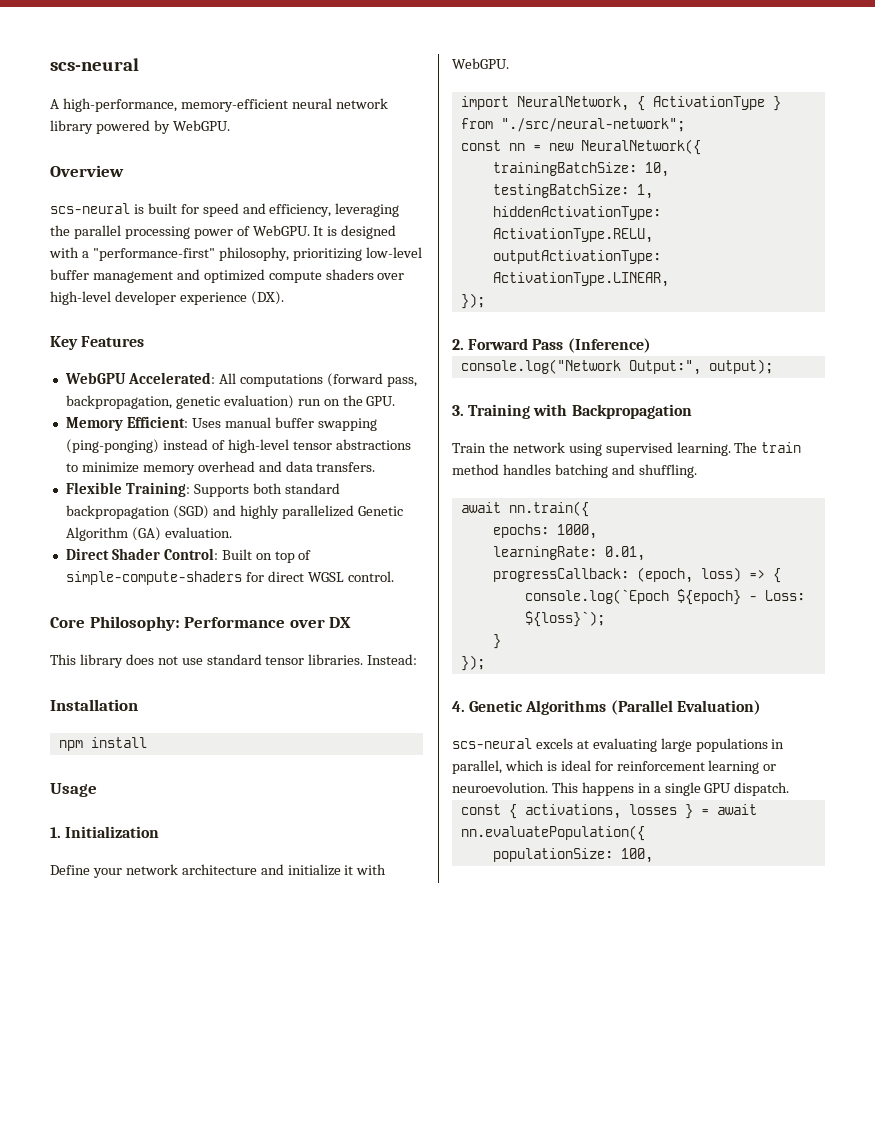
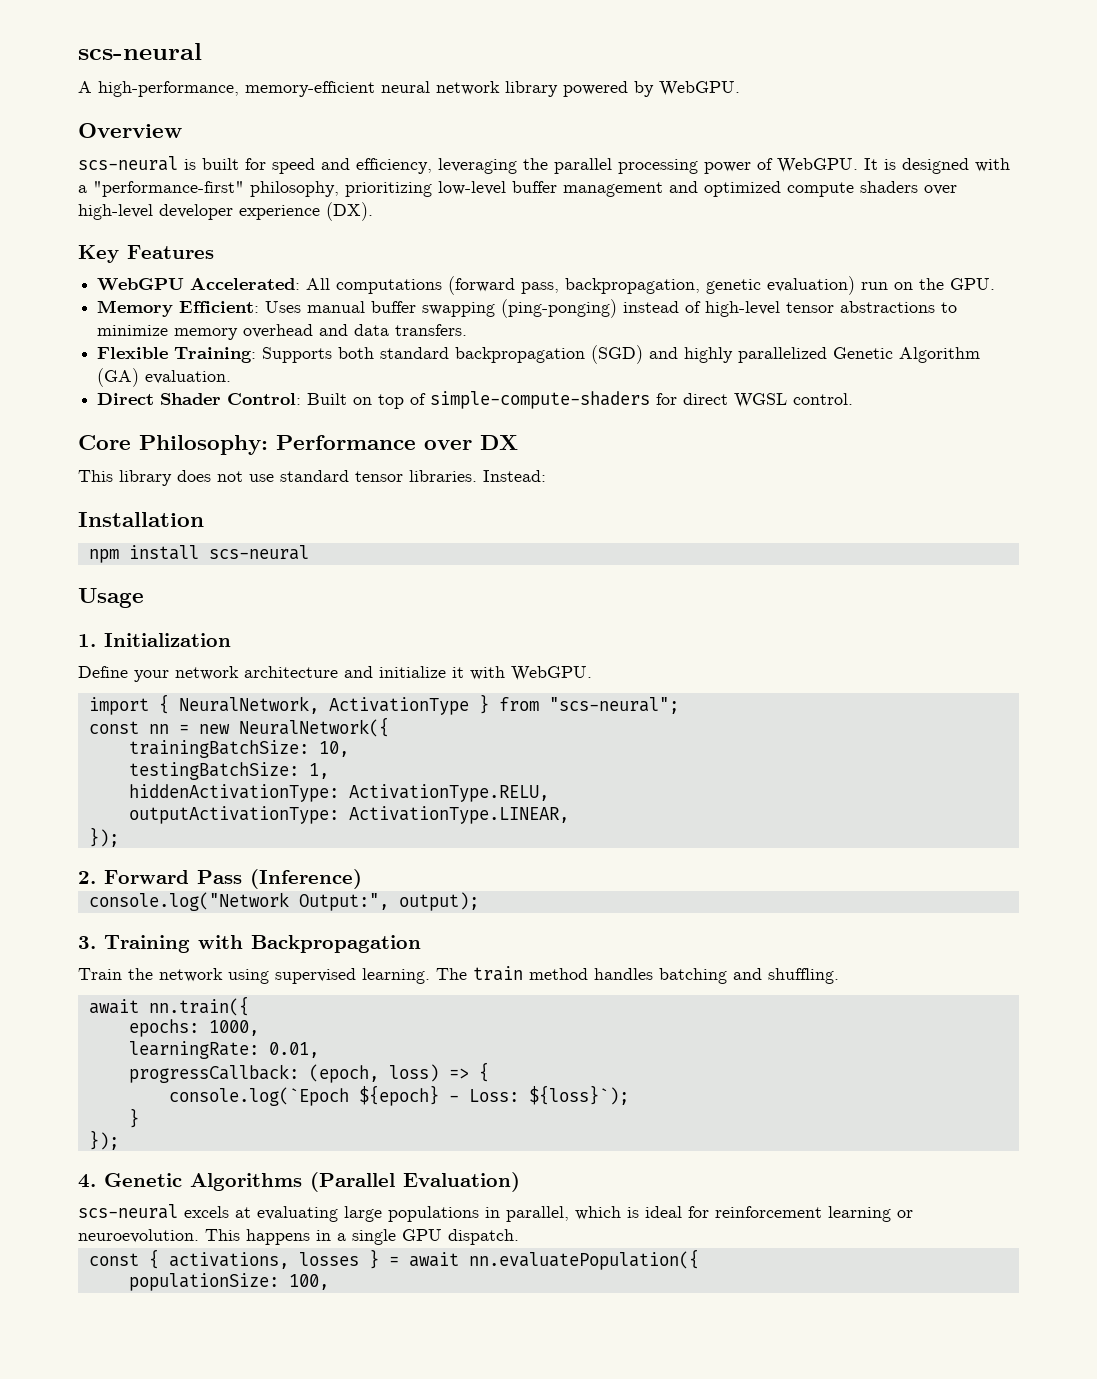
(147, 742) none -> [208,545,309,560] scs-neural
[516,96,645,111] NeuralNetwork, { -> [158,694,319,714] { NeuralNetwork,
[500,118,685,132] "./src/neural-network"; -> [548,697,679,714] "scs-neural";

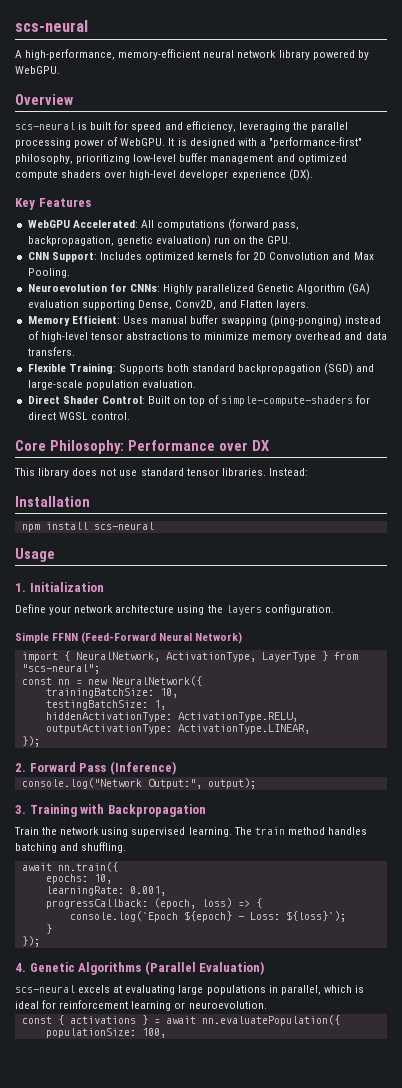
(996, 284) none -> [27,251,374,262] [27,268,70,278] [27,283,371,295] [27,300,310,310] // CNN Support: Includes optimized kernels for 2D Convolution and Max Pooling. // Neuroevolution for CNNs: Highly parallelized Genetic Algorithm (GA) evaluation supporting Dense, Conv2D, and Flatten layers.
[684,347,981,363] [97,368,140,387] highly parallelized Genetic Algorithm (GA) -> [27,380,139,390] large-scale population
[344,666,592,681] and initialize it with WebGPU. -> [177,604,334,615] [15,632,243,644] using the layers configuration. // Simple FFNN (Feed-Forward Neural Network)
[328,697,469,715] ActivationType -> [165,652,316,662] ActivationType, LayerType
[208,1020,259,1036] 1000, -> [93,874,112,884] 10,
[268,1042,319,1058] 0.01, -> [129,886,166,896] 0.001,
[205,1229,519,1245] This happens in a single GPU dispatch. -> (267, 1005) none
[168,1252,359,1269] activations, losses -> [69,1016,136,1024] activations

